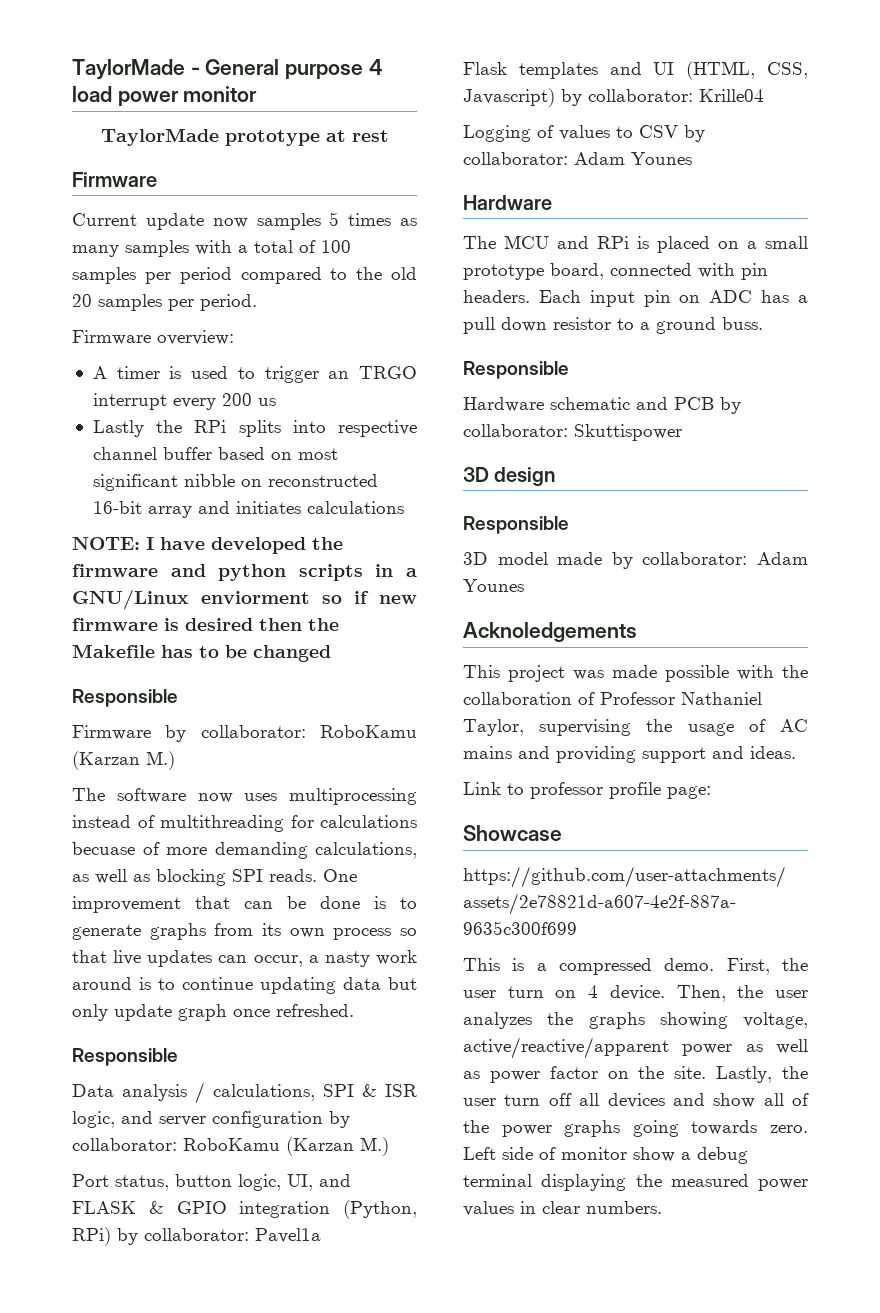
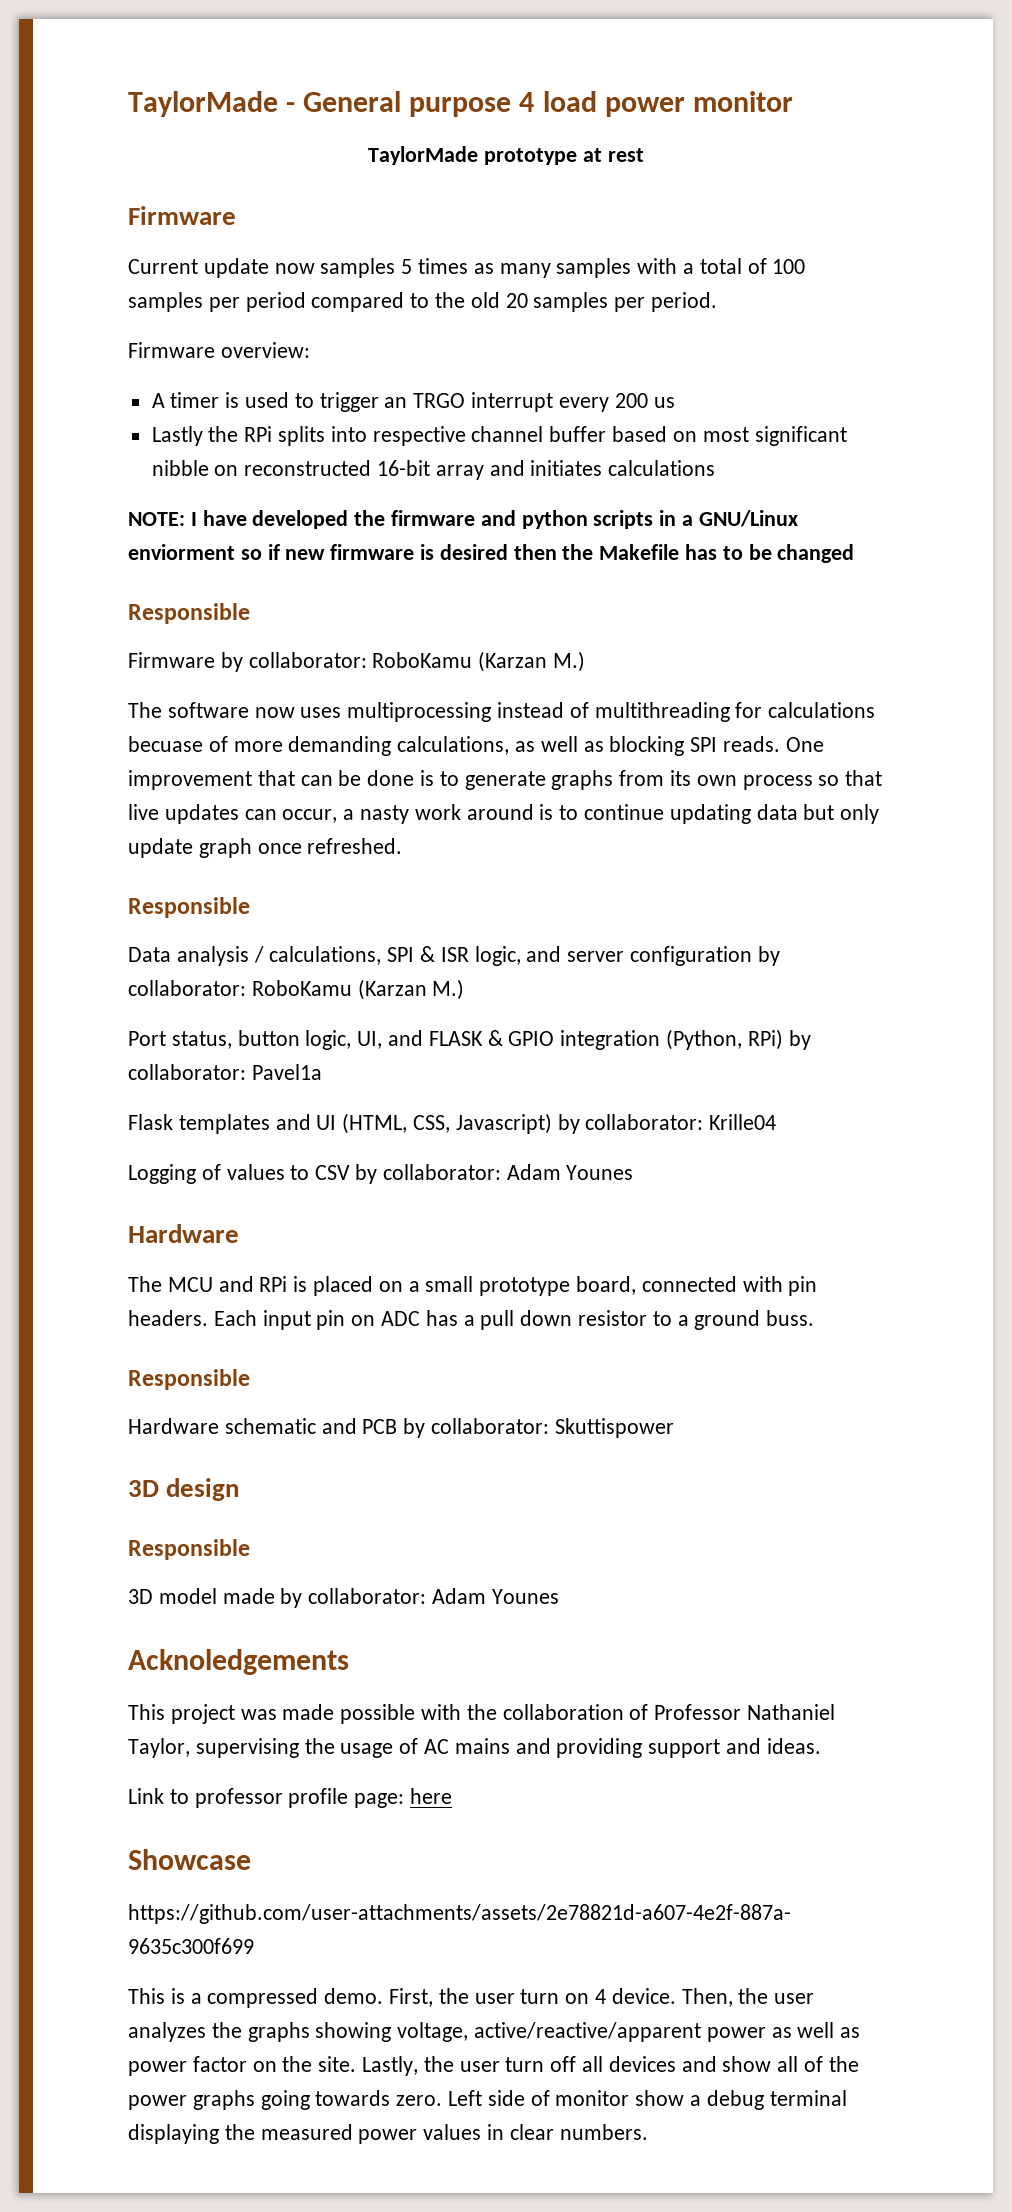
(711, 792) none -> [410,1788,453,1804] here

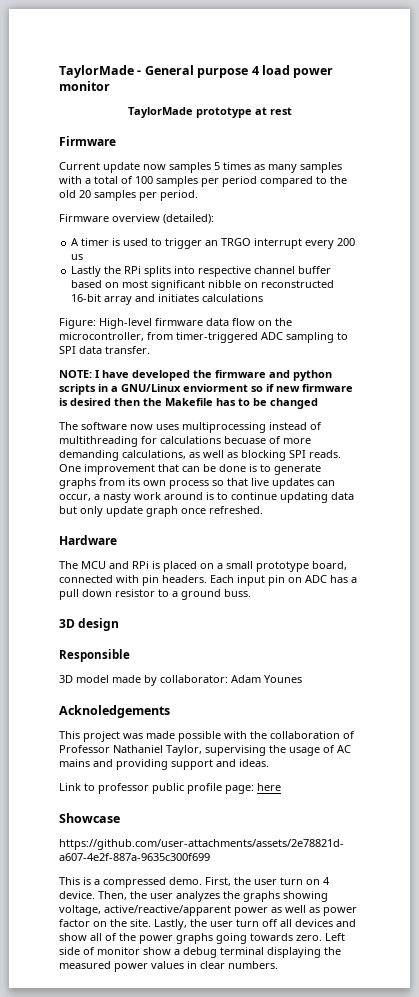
[220,342,310,358] overview: -> [112,214,214,224] overview (detailed):
(716, 468) none -> [59,318,292,329] [59,332,348,343] [59,346,150,354] // Figure: High-level firmware data flow on the microcontroller, from timer-triggered ADC sampling to SPI data transfer.
[128,603,250,624] [128,651,586,672] // Responsible // Firmware by collaborator: RoboKamu (Karzan M.) -> (318, 403) none
[128,897,250,918] [128,946,780,966] [128,979,465,1000] [128,1029,811,1050] [128,1064,322,1080] [128,1113,777,1134] [128,1164,634,1184] // Responsible // Data analysis / calculations, SPI & ISR logic, and server configuration by collaborator: RoboKamu (Karzan M.) // Port status, button logic, UI, and FLASK & GPIO integration (Python, RPi) by collaborator: Pavel1a // Flask templates and UI (HTML, CSS, Javascript) by collaborator: Krille04 // Logging of values to CSV by collaborator: Adam Younes -> (263, 510) none
[128,1369,250,1390] [128,1418,674,1438] // Responsible // Hardware schematic and PCB by collaborator: Skuttispower -> (251, 593) none
(283, 1798) none -> [152,783,184,794] public

